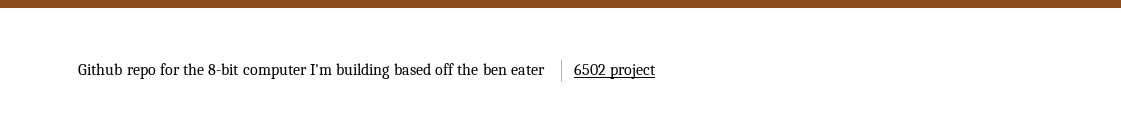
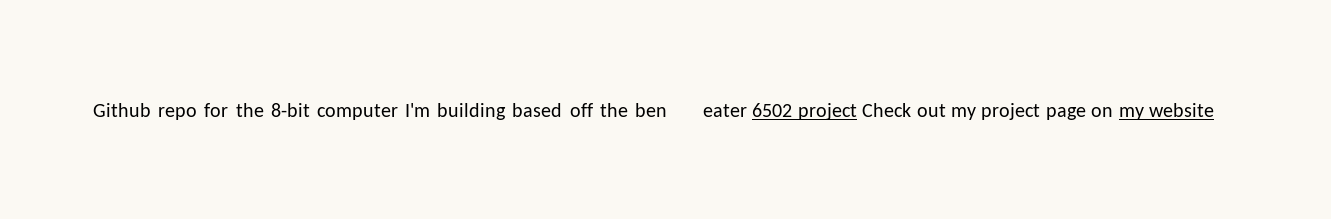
(657, 71) none -> [862,103,1214,120] Check out my project page on my website

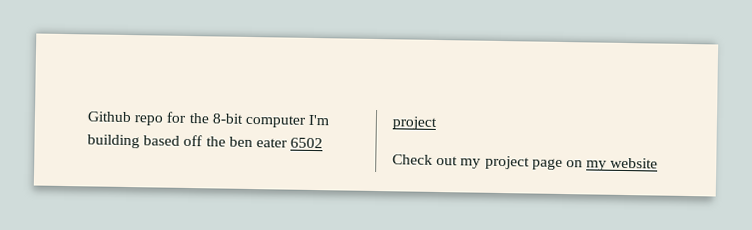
(857, 111) none -> (437, 123) //

